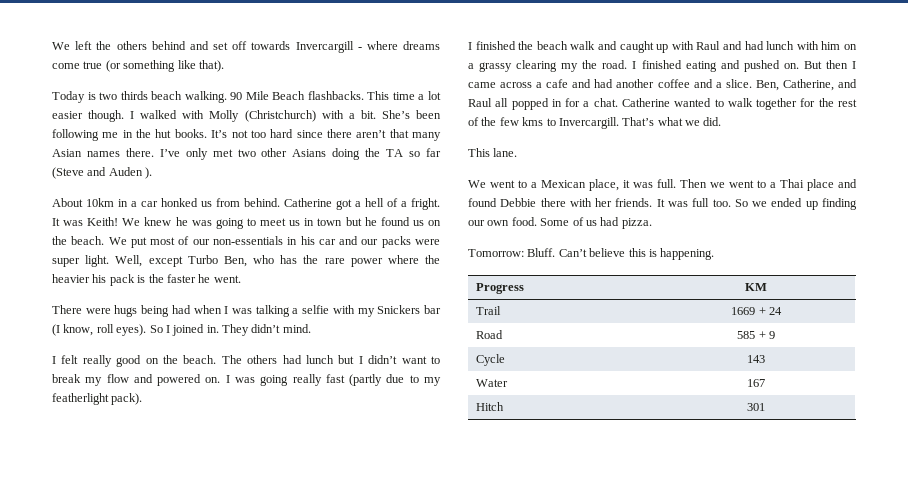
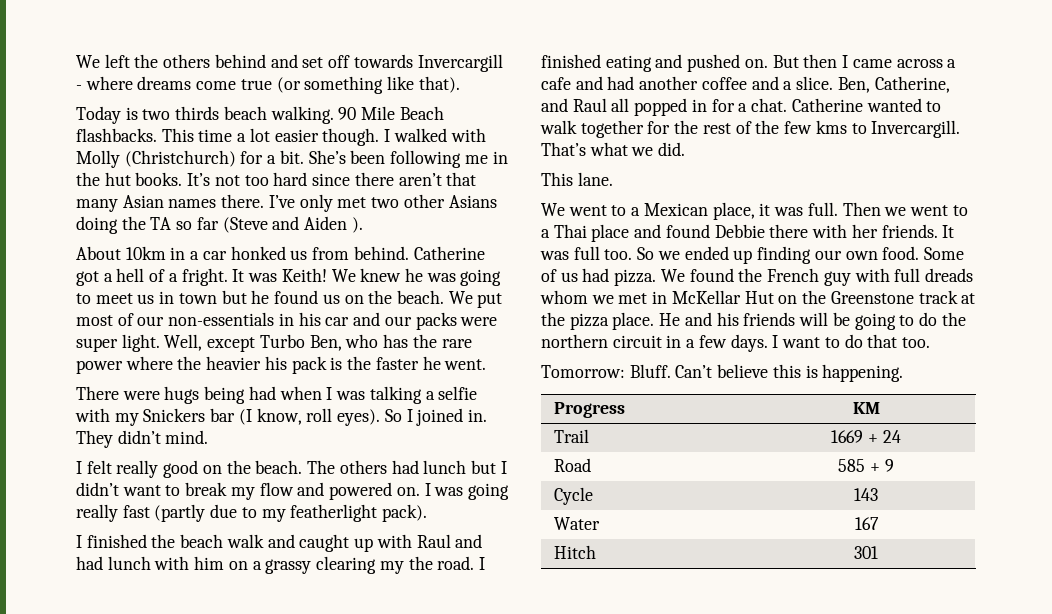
[321,110,344,119] with -> [240,151,264,164] for
[108,167,143,176] Auden -> [304,216,348,230] Aiden
(652, 223) none -> [660,268,973,286] [540,290,976,304] [541,312,966,330] [541,334,930,352] We found the French guy with full dreads whom we met in McKellar Hut on the Greenstone track at the pizza place. He and his friends will be going to do the northern circuit in a few days. I want to do that too.

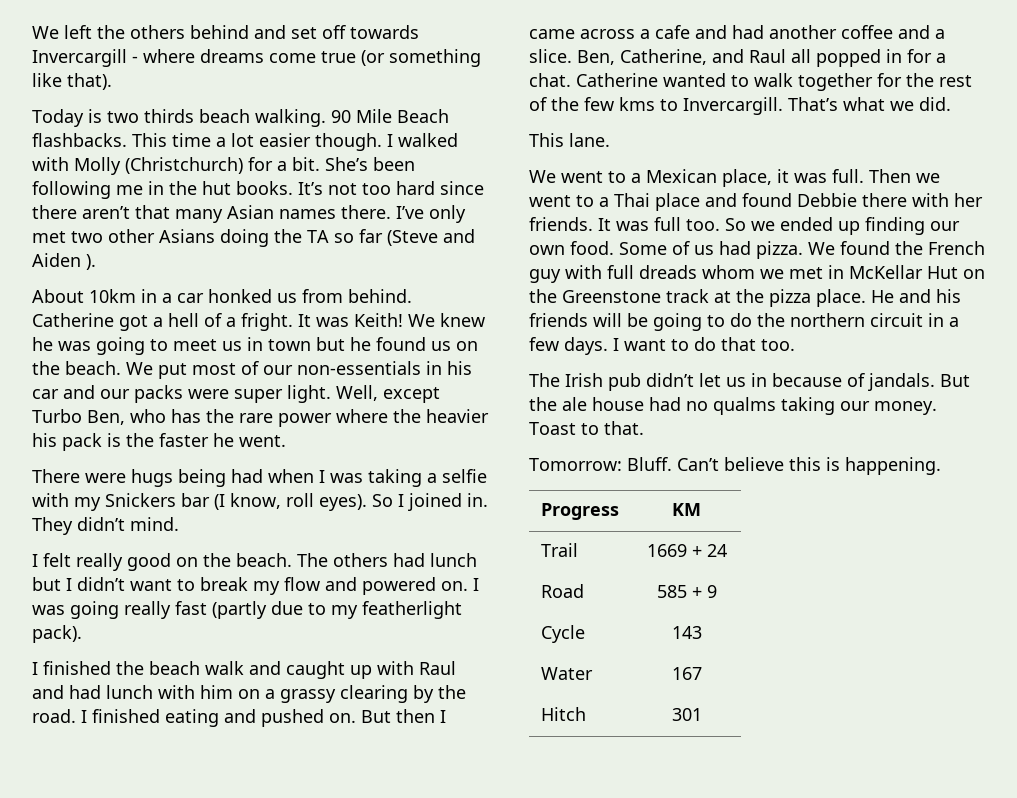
[369,386,422,404] talking -> [368,469,422,487] taking
[379,561,404,574] my -> [413,685,434,703] by
(930, 342) none -> [529,373,970,391] [529,397,937,415] [529,421,644,435] // The Irish pub didn’t let us in because of jandals. But the ale house had no qualms taking our money. Toast to that.

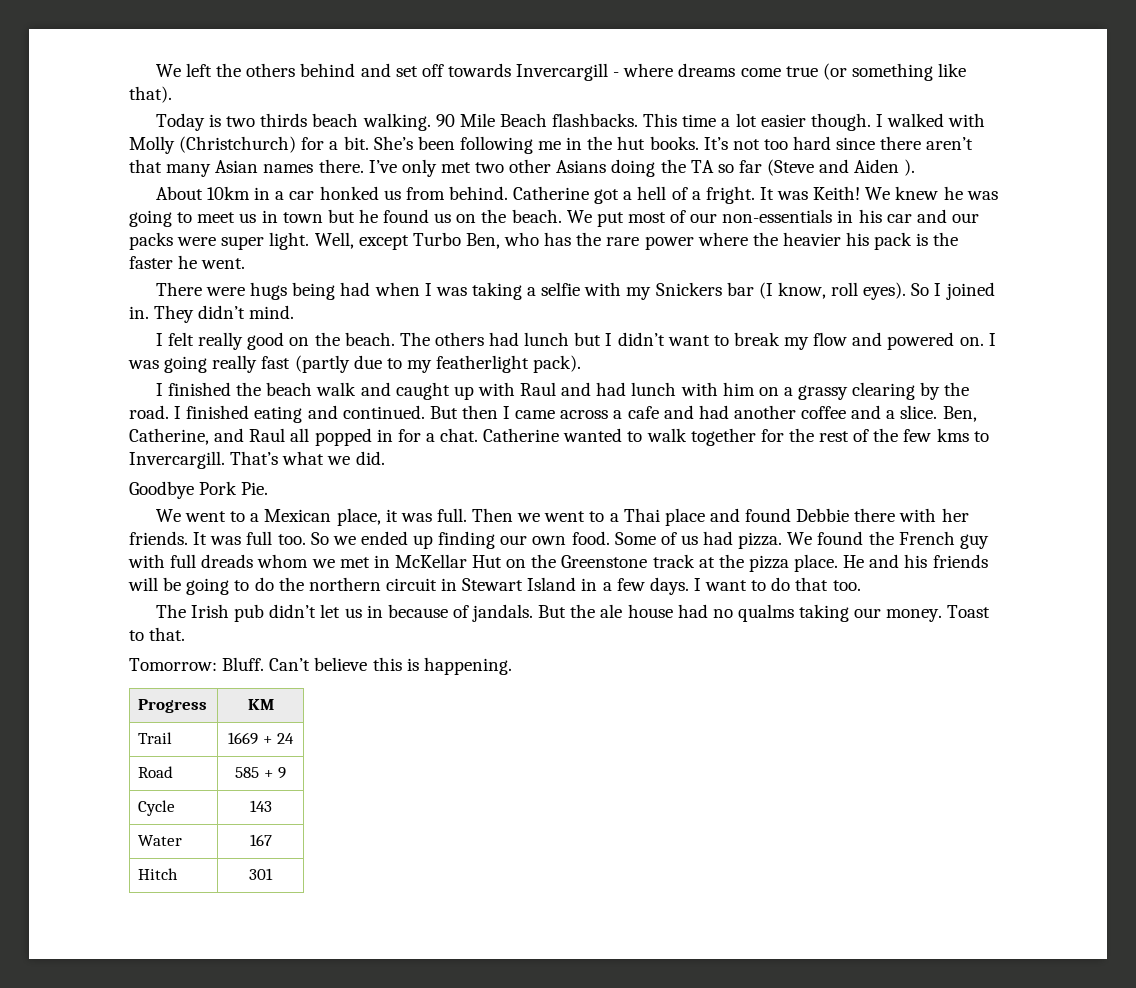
[261,709,356,727] pushed on. -> [342,405,425,419] continued.
[529,133,610,147] This lane. -> [129,481,269,499] Goodbye Pork Pie.
(944, 320) none -> [462,577,598,591] Stewart Island in

